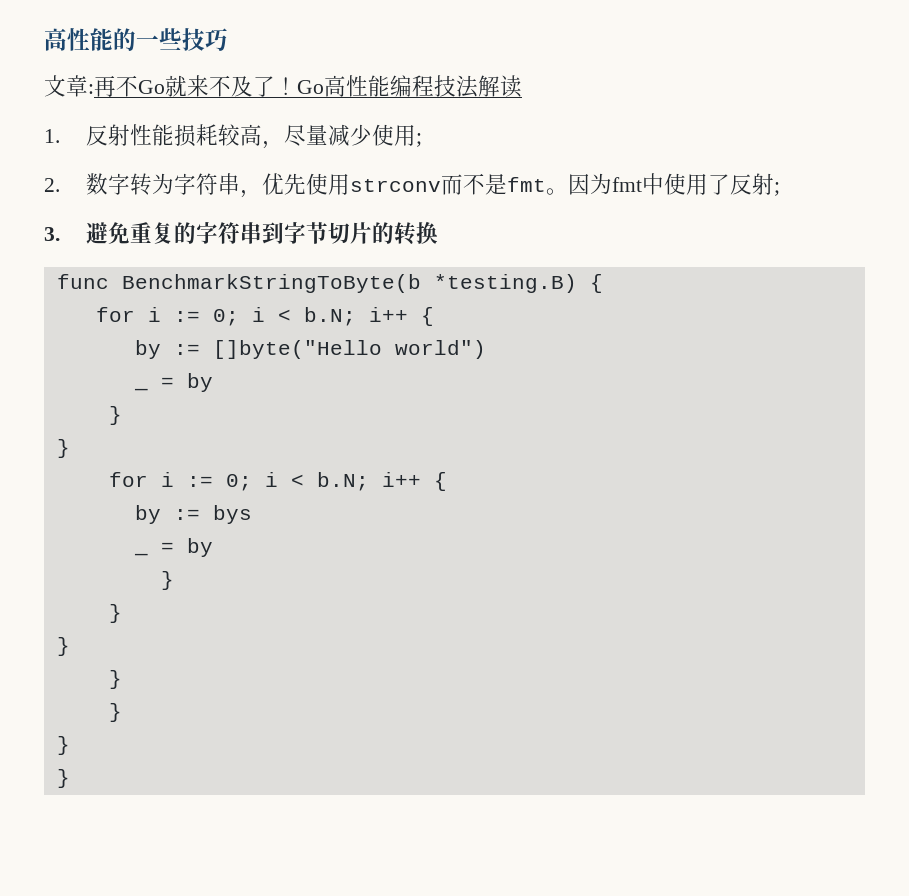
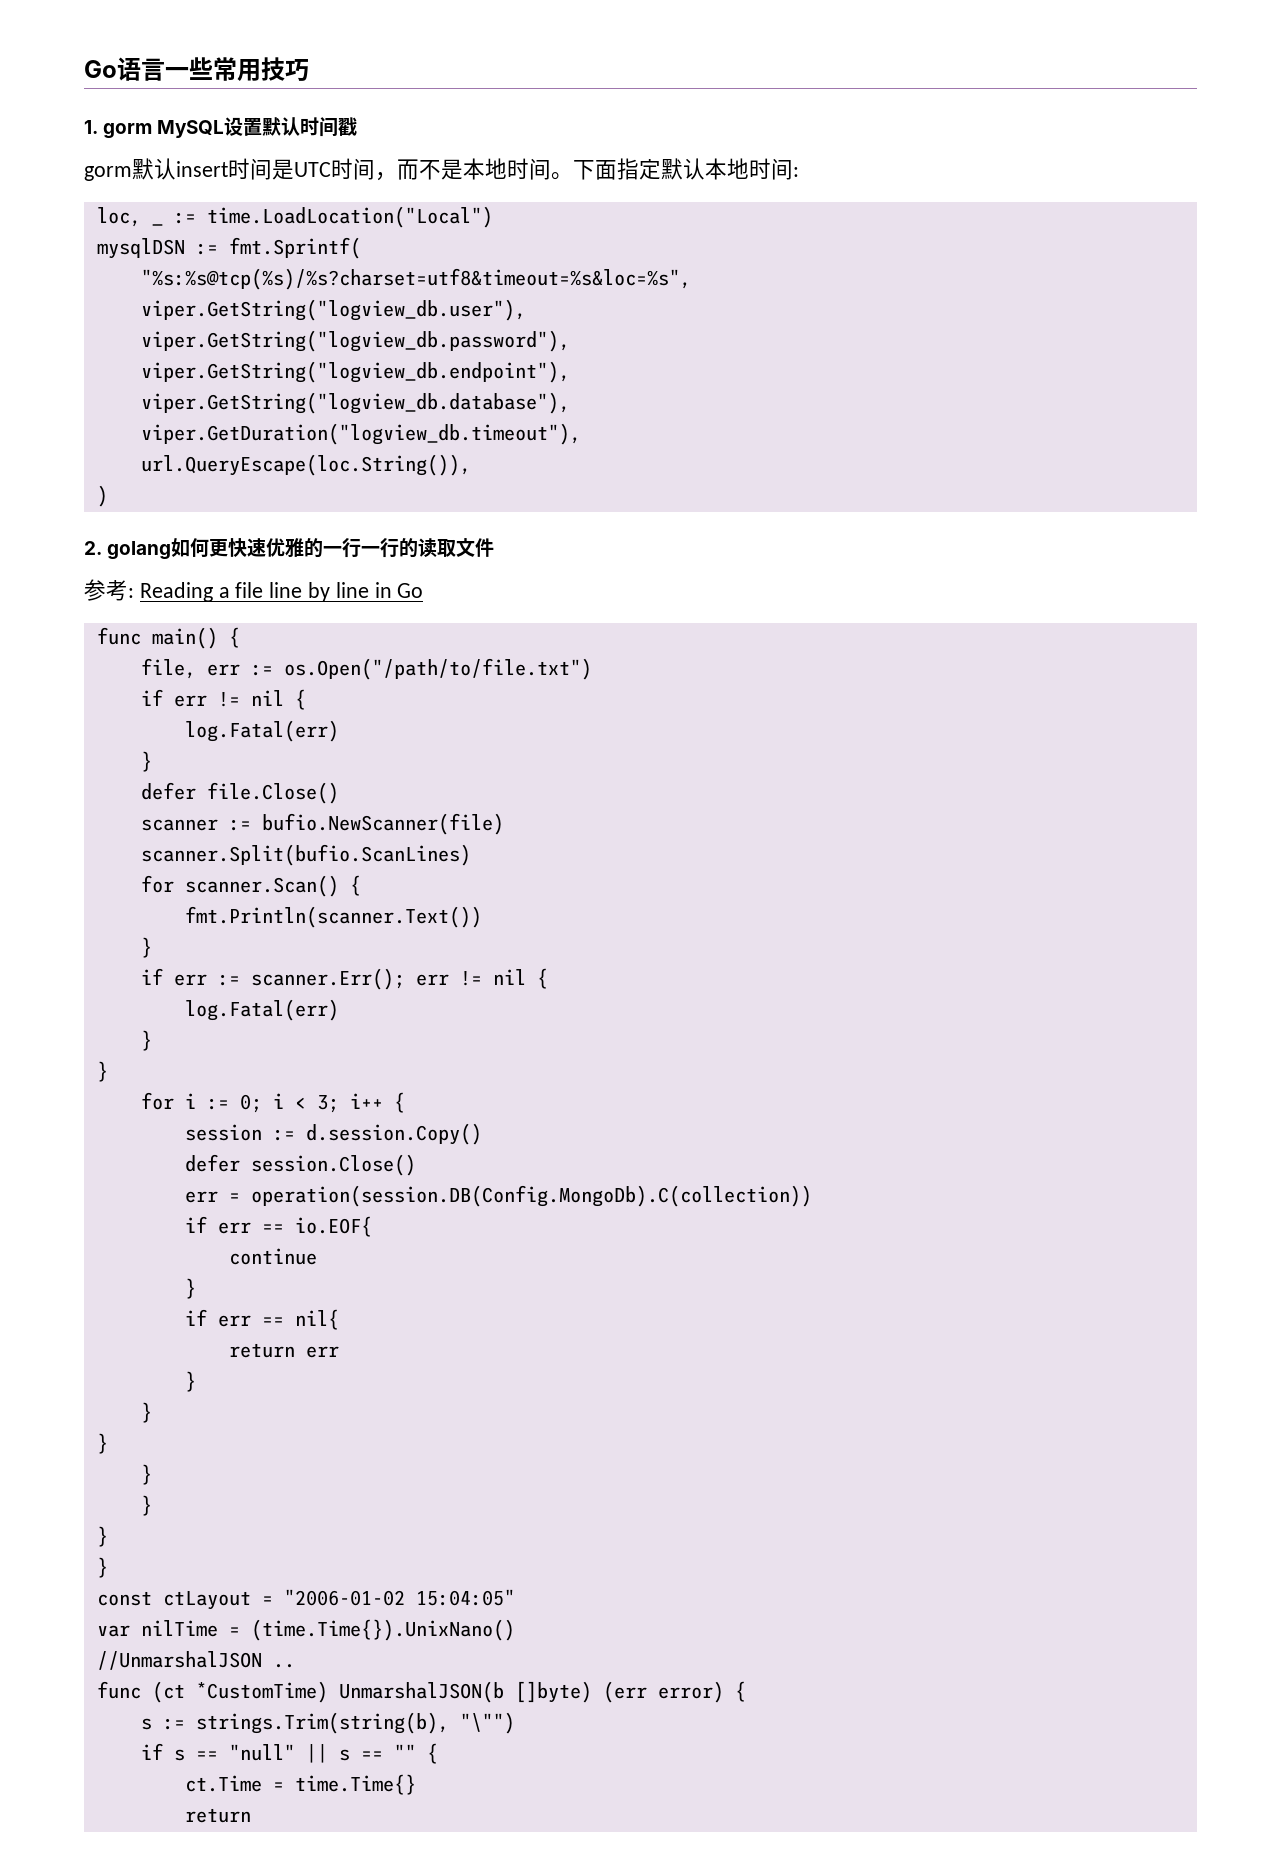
[44,28,228,51] [44,75,522,98] [44,124,422,149] [44,173,780,198] [44,221,438,245] [56,274,603,293] [95,307,434,326] [134,340,486,359] [133,388,148,391] [160,373,213,392] 高性能的一些技巧 // 文章:再不Go就来不及了！Go高性能编程技法解读 // 1.反射性能损耗较高，尽量减少使用; // 2.数字转为字符串，优先使用strconv而不是fmt。因为fmt中使用了反射; // 3.避免重复的字符串到字节切片的转换 // func BenchmarkStringToByte(b *testing.B) { // for i := 0; i < b.N; i++ { // by := []byte("Hello world") // _ = by -> [84,57,309,81] [84,117,358,139] [84,158,799,181] [96,206,493,228] [96,237,361,259] [140,268,691,290] [140,299,526,321] [140,330,570,352] [140,361,570,383] [140,392,570,414] [140,423,581,445] [140,454,471,476] [96,485,108,507] [84,538,495,560] [84,579,424,602] [96,627,240,649] [140,658,592,680] [140,689,306,710] [184,720,339,742] [140,751,152,772] [140,782,339,804] [140,813,504,835] [140,844,471,866] [140,875,361,897] [184,906,482,928] [140,937,152,958] [140,968,548,990] [184,999,339,1021] Go语言一些常用技巧 // 1. gorm MySQL设置默认时间戳 // gorm默认insert时间是UTC时间，而不是本地时间。下面指定默认本地时间: // loc, _ := time.LoadLocation("Local") // mysqlDSN := fmt.Sprintf( // "%s:%s@tcp(%s)/%s?charset=utf8&timeout=%s&loc=%s", // viper.GetString("logview_db.user"), // viper.GetString("logview_db.password"), // viper.GetString("logview_db.endpoint"), // viper.GetString("logview_db.database"), // viper.GetDuration("logview_db.timeout"), // url.QueryEscape(loc.String()), // ) // 2. golang如何更快速优雅的一行一行的读取文件 // 参考: Reading a file line by line in Go // func main() { // file, err := os.Open("/path/to/file.txt") // if err != nil { // log.Fatal(err) // } // defer file.Close() // scanner := bufio.NewScanner(file) // scanner.Split(bufio.ScanLines) // for scanner.Scan() { // fmt.Println(scanner.Text()) // } // if err := scanner.Err(); err != nil { // log.Fatal(err)
[316,472,447,491] [134,505,252,524] [133,553,148,556] [160,538,213,557] b.N; i++ { // by := bys // _ = by -> [316,1092,405,1113] [184,1123,482,1145] [184,1154,416,1176] [184,1185,812,1207] [184,1216,372,1237] [228,1248,317,1265] [184,1278,196,1299] [184,1309,339,1330] [228,1343,339,1358] 3; i++ { // session := d.session.Copy() // defer session.Close() // err = operation(session.DB(Config.MongoDb).C(collection)) // if err == io.EOF{ // continue // } // if err == nil{ // return err
(70, 778) none -> [96,1589,515,1610] [96,1619,515,1641] [96,1651,295,1670] [96,1681,746,1703] [140,1712,515,1734] [140,1743,438,1764] [184,1774,416,1795] [184,1808,251,1823] // const ctLayout = "2006-01-02 15:04:05" // var nilTime = (time.Time{}).UnixNano() // //UnmarshalJSON .. // func (ct *CustomTime) UnmarshalJSON(b []byte) (err error) { // s := strings.Trim(string(b), "\"") // if s == "null" || s == "" { // ct.Time = time.Time{} // return

